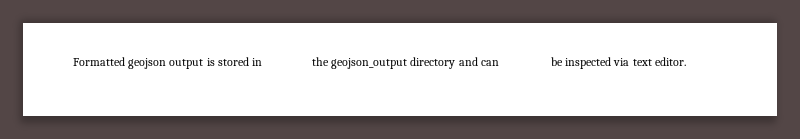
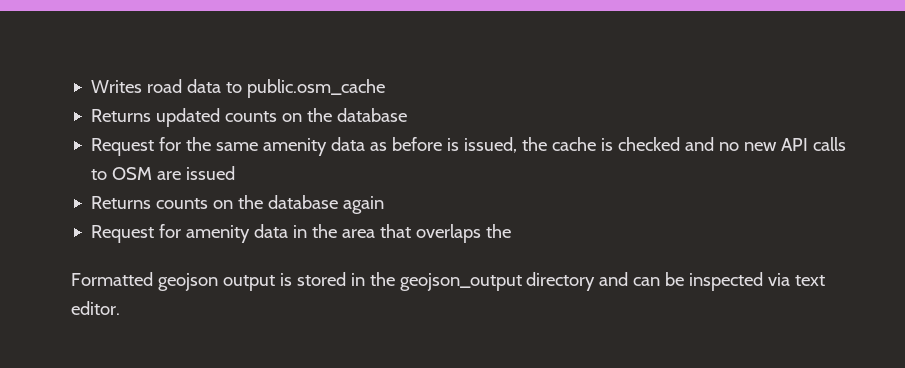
(72, 61) none -> [90,79,385,98] [90,108,407,127] [90,137,846,156] [90,166,235,180] [90,195,384,214] [90,224,511,243] Writes road data to public.osm_cache // Returns updated counts on the database // Request for the same amenity data as before is issued, the cache is checked and no new API calls to OSM are issued // Returns counts on the database again // Request for amenity data in the area that overlaps the //

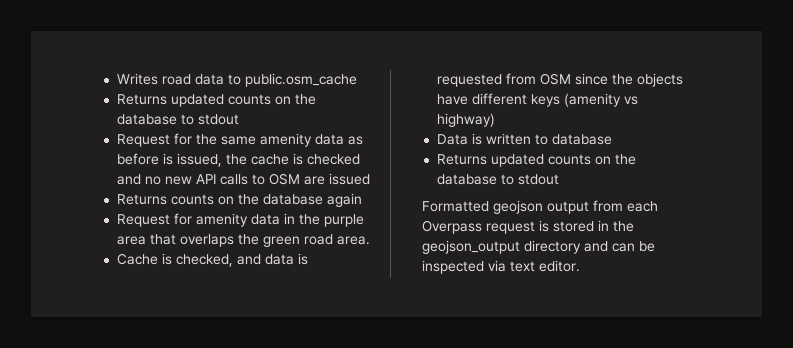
(407, 115) none -> [180,114,239,125] to stdout
(337, 231) none -> [323,214,364,227] purple
(511, 231) none -> [262,234,370,247] [116,253,308,267] [436,73,683,87] [436,93,638,107] [436,113,495,127] [436,133,612,145] [436,154,636,167] [436,174,559,185] green road area. // Cache is checked, and data is requested from OSM since the objects have different keys (amenity vs highway) // Data is written to database // Returns updated counts on the database to stdout
(275, 283) none -> [592,200,658,212] [421,220,535,234] from each Overpass request

